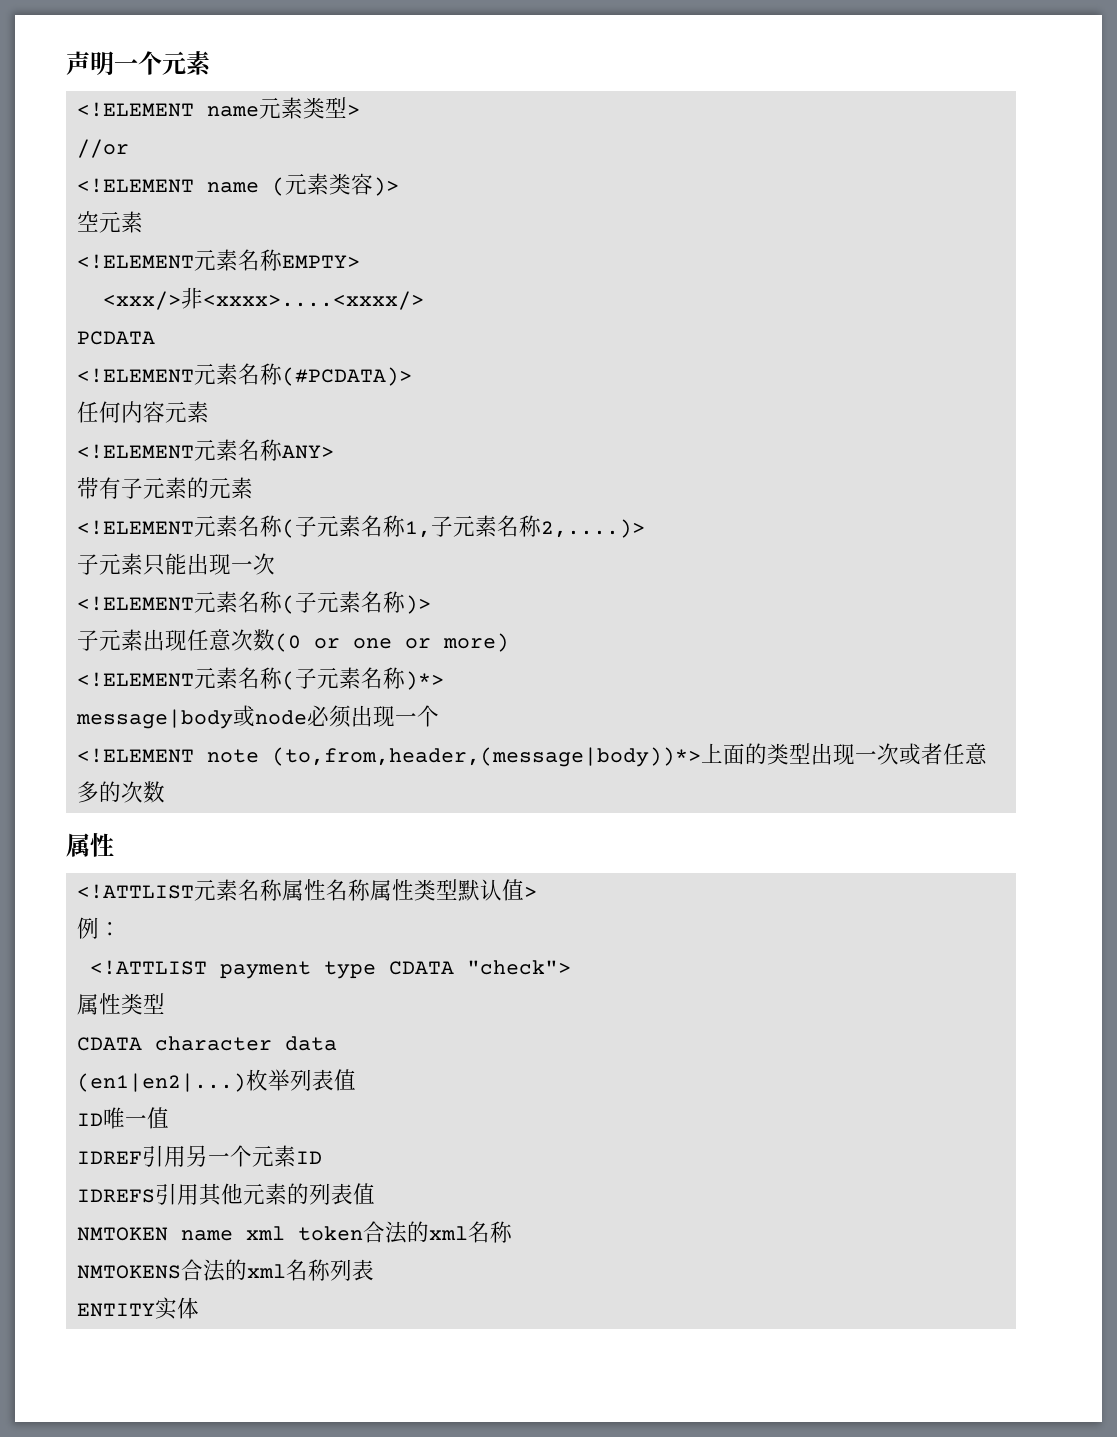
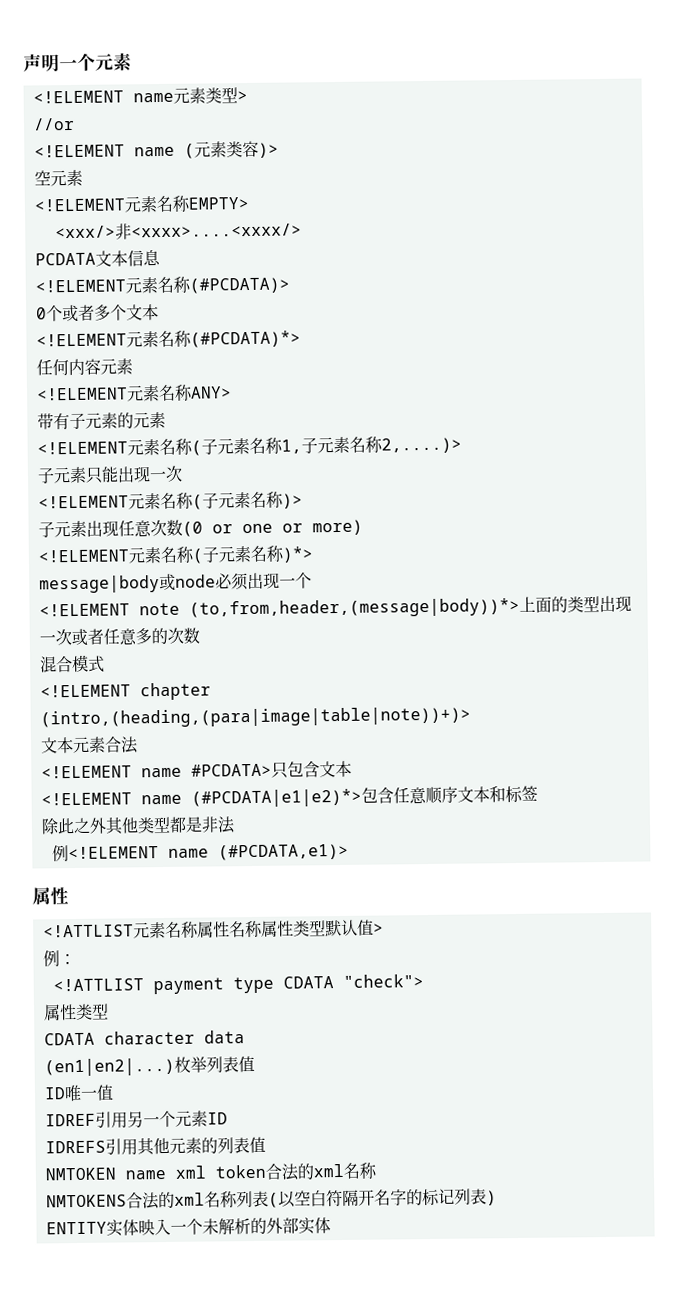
(155, 338) none -> [94,249,161,267] 文本信息
(412, 376) none -> [35,304,159,323] [35,330,301,348] // 0个或者多个文本 // <!ELEMENT元素名称(#PCDATA)*>
(165, 792) none -> [39,654,105,673] [39,682,211,701] [39,706,471,729] [39,736,139,754] [40,760,352,779] [40,785,538,808] [40,816,236,835] [51,843,349,862] // 混合模式 // <!ELEMENT chapter (intro,(heading,(para|image|table|note))+)> // 文本元素合法 // <!ELEMENT name #PCDATA>只包含文本 // <!ELEMENT name (#PCDATA|e1|e2)*>包含任意顺序文本和标签 // 除此之外其他类型都是非法 // 例<!ELEMENT name (#PCDATA,e1)>
[76,1303,155,1317] // ENTITY -> [267,1188,497,1208] [45,1217,299,1237] (以空白符隔开名字的标记列表) // ENTITY实体映入一个未解析的外部

